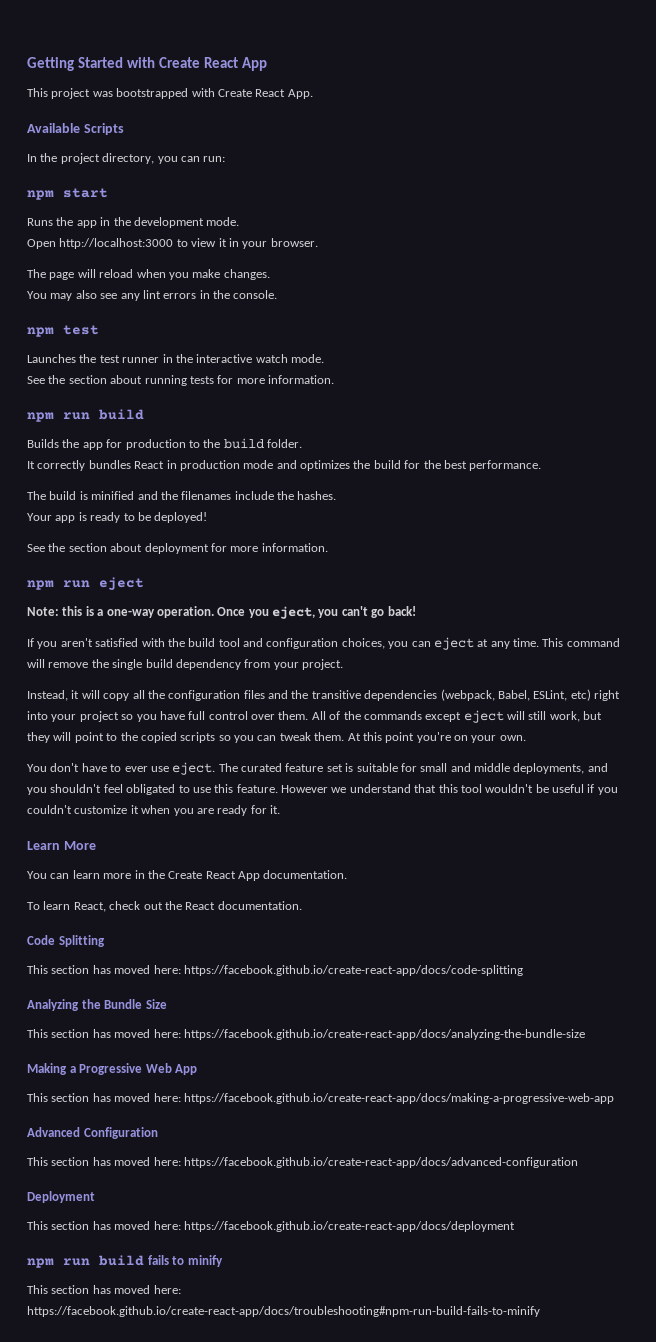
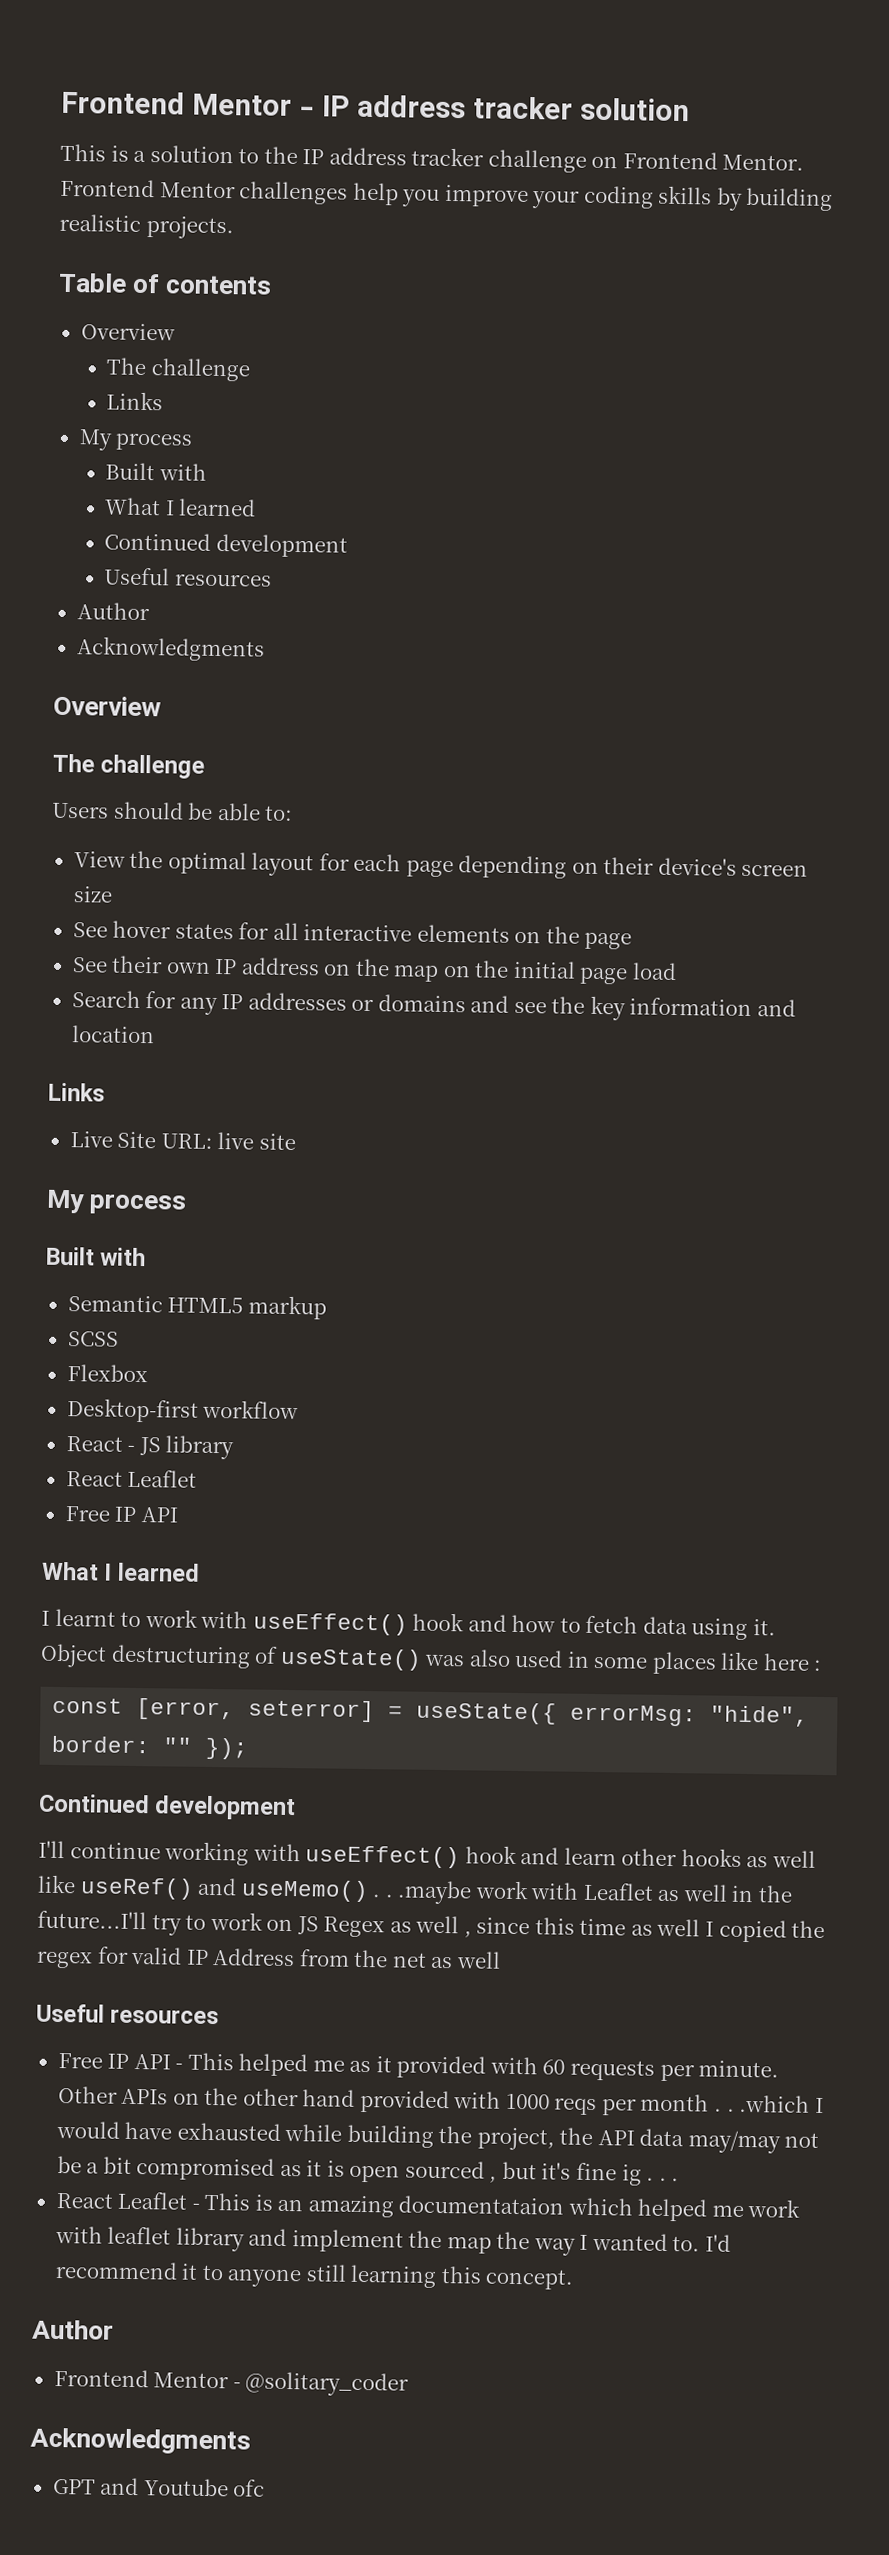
[27,57,267,71] [27,88,313,99] [27,123,124,135] [27,153,226,164] [27,188,108,200] [27,217,240,228] [27,238,318,249] [27,269,270,280] [27,290,278,301] [27,325,99,337] [27,354,324,363] [27,375,334,386] [27,409,144,422] [27,438,302,450] [27,460,542,471] [27,491,337,500] [27,512,208,523] [27,543,328,554] [27,577,144,590] [27,606,416,619] [27,637,620,650] [27,659,343,670] [27,689,620,701] [27,710,603,723] [27,732,526,743] [27,762,608,775] [27,784,618,795] [27,805,280,816] [27,841,96,850] [27,870,348,881] [27,901,302,912] [27,935,105,947] [27,965,523,976] [27,999,167,1011] [27,1029,585,1040] [27,1063,198,1075] [27,1093,614,1104] [27,1127,158,1139] [27,1157,578,1168] [27,1191,95,1203] [27,1221,515,1232] [27,1255,223,1268] [27,1285,181,1294] [27,1306,540,1317] Getting Started with Create React App // This project was bootstrapped with Create React App. // Available Scripts // In the project directory, you can run: // npm start // Runs the app in the development mode. // Open http://localhost:3000 to view it in your browser. // The page will reload when you make changes. // You may also see any lint errors in the console. // npm test // Launches the test runner in the interactive watch mode. // See the section about running tests for more information. // npm run build // Builds the app for production to the build folder. // It correctly bundles React in production mode and optimizes the build for the best performance. // The build is minified and the filenames include the hashes. // Your app is ready to be deployed! // See the section about deployment for more information. // npm run eject // Note: this is a one-way operation. Once you eject, you can't go back! // If you aren't satisfied with the build tool and configuration choices, you can eject at any time. This command will remove the single build dependency from your project. // Instead, it will copy all the configuration files and the transitive dependencies (webpack, Babel, ESLint, etc) right into your project so you have full control over them. All of the commands except eject will still work, but they will point to the copied scripts so you can tweak them. At this point you're on your own. // You don't have to ever use eject. The curated feature set is suitable for small and middle deployments, and you shouldn't feel obligated to use this feature. However we understand that this tool wouldn't be useful if you couldn't customize it when you are ready for it. // Learn More // You can learn more in the Create React App documentation. // To learn React, check out the React documentation. // Code Splitting // This section has moved here: https://facebook.github.io/create-react-app/docs/code-splitting // Analyzing the Bundle Size // This section has moved here: https://facebook.github.io/create-react-app/docs/analyzing-the-bundle-size // Making a Progressive Web App // This section has moved here: https://facebook.github.io/create-react-app/docs/making-a-progressive-web-app // Advanced Configuration // This section has moved here: https://facebook.github.io/create-react-app/docs/advanced-configuration // Deployment // This section has moved here: https://facebook.github.io/create-react-app/docs/deployment // npm run build fails to minify // This section has moved here: https://facebook.github.io/create-react-app/docs/troubleshooting#npm-run-build-fails-to-minify -> [61,90,690,122] [60,143,805,173] [60,178,834,211] [59,213,234,240] [58,272,273,295] [80,323,176,341] [106,357,251,382] [106,391,164,411] [78,429,194,451] [105,462,207,481] [104,497,257,517] [104,532,348,558] [104,567,272,587] [76,602,150,621] [76,636,265,662] [53,695,162,717] [52,753,206,779] [51,801,294,821] [73,850,809,879] [72,886,113,903] [72,920,633,950] [71,955,677,985] [71,990,796,1021] [71,1025,155,1044] [48,1082,105,1102] [69,1131,296,1151] [46,1189,188,1215] [46,1246,147,1267] [67,1295,327,1320] [67,1331,119,1347] [66,1364,148,1383] [66,1398,300,1423] [65,1435,235,1460] [65,1469,198,1488] [64,1506,178,1523] [42,1561,200,1582] [41,1608,776,1641] [40,1643,823,1675] [52,1697,810,1727] [51,1735,249,1760] [38,1793,297,1821] [38,1840,816,1869] [37,1874,793,1905] [37,1910,826,1943] [36,1946,501,1969] [36,2003,220,2025] [57,2052,780,2082] [57,2086,824,2116] [55,2120,820,2154] [56,2155,680,2186] [55,2191,801,2222] [54,2225,731,2256] [54,2260,575,2290] [32,2319,114,2340] [53,2368,410,2397] [30,2427,251,2455] [52,2477,266,2497] Frontend Mentor - IP address tracker solution // This is a solution to the IP address tracker challenge on Frontend Mentor. Frontend Mentor challenges help you improve your coding skills by building realistic projects. // Table of contents // Overview // The challenge // Links // My process // Built with // What I learned // Continued development // Useful resources // Author // Acknowledgments // Overview // The challenge // Users should be able to: // View the optimal layout for each page depending on their device's screen size // See hover states for all interactive elements on the page // See their own IP address on the map on the initial page load // Search for any IP addresses or domains and see the key information and location // Links // Live Site URL: live site // My process // Built with // Semantic HTML5 markup // SCSS // Flexbox // Desktop-first workflow // React - JS library // React Leaflet // Free IP API // What I learned // I learnt to work with useEffect() hook and how to fetch data using it. Object destructuring of useState() was also used in some places like here : // const [error, seterror] = useState({ errorMsg: "hide", border: "" }); // Continued development // I'll continue working with useEffect() hook and learn other hooks as well like useRef() and useMemo() . . .maybe work with Leaflet as well in the future...I'll try to work on JS Regex as well , since this time as well I copied the regex for valid IP Address from the net as well // Useful resources // Free IP API - This helped me as it provided with 60 requests per minute. Other APIs on the other hand provided with 1000 reqs per month . . .which I would have exhausted while building the project, the API data may/may not be a bit compromised as it is open sourced , but it's fine ig . . . // React Leaflet - This is an amazing documentataion which helped me work with leaflet library and implement the map the way I wanted to. I'd recommend it to anyone still learning this concept. // Author // Frontend Mentor - @solitary_coder // Acknowledgments // GPT and Youtube ofc

